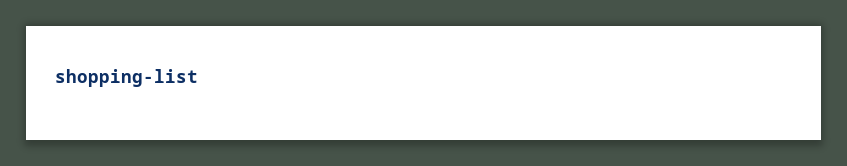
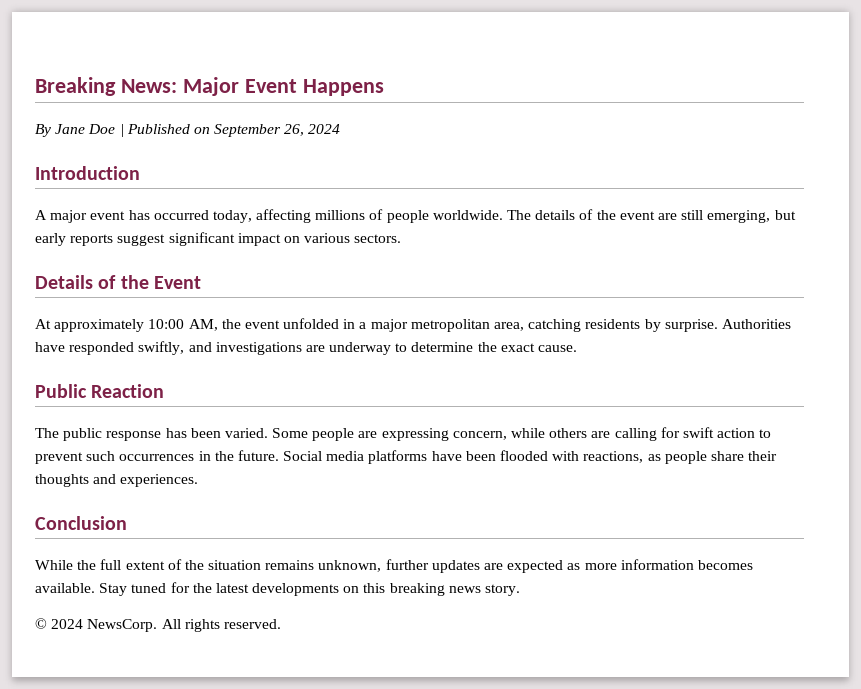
[55,69,198,87] shopping-list -> [35,77,384,96] [35,124,341,137] [35,166,140,180] [35,209,796,223] [35,232,402,246] [35,275,201,289] [35,318,791,332] [35,341,578,355] [35,384,165,398] [35,427,772,441] [35,450,778,464] [35,474,199,487] [35,516,127,530] [35,559,753,573] [35,582,521,596] [35,618,281,632] Breaking News: Major Event Happens // By Jane Doe | Published on September 26, 2024 // Introduction // A major event has occurred today, affecting millions of people worldwide. The details of the event are still emerging, but early reports suggest significant impact on various sectors. // Details of the Event // At approximately 10:00 AM, the event unfolded in a major metropolitan area, catching residents by surprise. Authorities have responded swiftly, and investigations are underway to determine the exact cause. // Public Reaction // The public response has been varied. Some people are expressing concern, while others are calling for swift action to prevent such occurrences in the future. Social media platforms have been flooded with reactions, as people share their thoughts and experiences. // Conclusion // While the full extent of the situation remains unknown, further updates are expected as more information becomes available. Stay tuned for the latest developments on this breaking news story. // © 2024 NewsCorp. All rights reserved.

